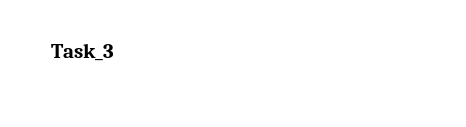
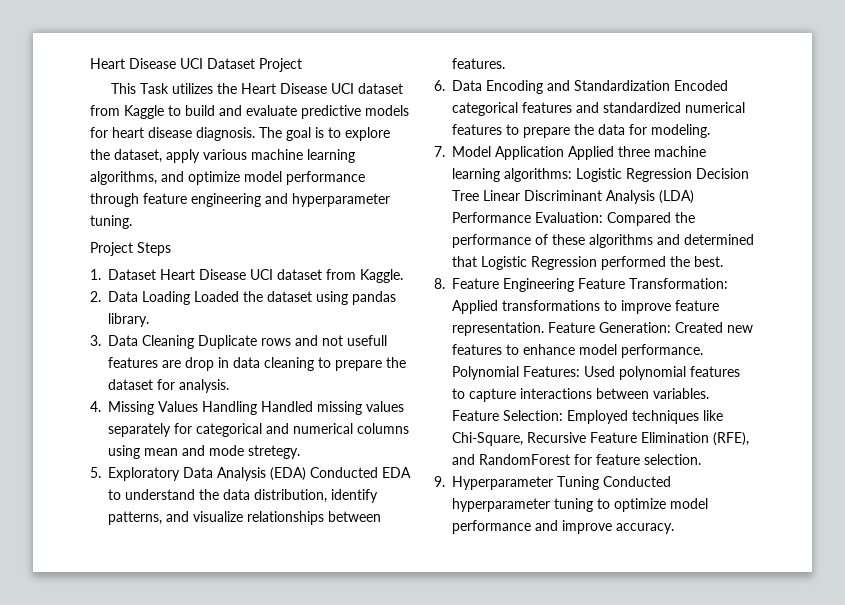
[51,43,114,61] Task_3 -> [90,58,302,72] [110,83,403,94] [90,105,409,119] [90,127,390,141] [90,149,355,163] [90,171,365,185] [90,193,390,207] [90,215,132,229] [90,242,171,256] [90,269,403,283] [90,291,396,305] [108,313,149,327] [90,335,387,349] [108,357,406,371] [108,379,229,393] [90,401,404,415] [108,423,409,437] [108,445,300,459] [90,467,411,481] [108,489,378,503] [108,511,381,525] [452,58,505,69] [434,80,728,94] [452,102,745,116] [452,124,710,138] [434,146,706,160] [452,168,749,182] [452,190,694,204] [452,212,695,226] [452,234,754,248] [452,256,723,270] [434,278,728,292] [452,300,719,314] [452,322,753,336] [452,344,703,358] [452,366,740,380] [452,388,709,402] [452,410,723,424] [452,432,749,446] [452,454,701,465] [434,476,671,490] [452,498,708,512] [452,520,674,534] Heart Disease UCI Dataset Project // This Task utilizes the Heart Disease UCI dataset from Kaggle to build and evaluate predictive models for heart disease diagnosis. The goal is to explore the dataset, apply various machine learning algorithms, and optimize model performance through feature engineering and hyperparameter tuning. // Project Steps // 1. Dataset Heart Disease UCI dataset from Kaggle. // 2. Data Loading Loaded the dataset using pandas library. // 3. Data Cleaning Duplicate rows and not usefull features are drop in data cleaning to prepare the dataset for analysis. // 4. Missing Values Handling Handled missing values separately for categorical and numerical columns using mean and mode stretegy. // 5. Exploratory Data Analysis (EDA) Conducted EDA to understand the data distribution, identify patterns, and visualize relationships between features. // 6. Data Encoding and Standardization Encoded categorical features and standardized numerical features to prepare the data for modeling. // 7. Model Application Applied three machine learning algorithms: Logistic Regression Decision Tree Linear Discriminant Analysis (LDA) Performance Evaluation: Compared the performance of these algorithms and determined that Logistic Regression performed the best. // 8. Feature Engineering Feature Transformation: Applied transformations to improve feature representation. Feature Generation: Created new features to enhance model performance. Polynomial Features: Used polynomial features to capture interactions between variables. Feature Selection: Employed techniques like Chi-Square, Recursive Feature Elimination (RFE), and RandomForest for feature selection. // 9. Hyperparameter Tuning Conducted hyperparameter tuning to optimize model performance and improve accuracy.

